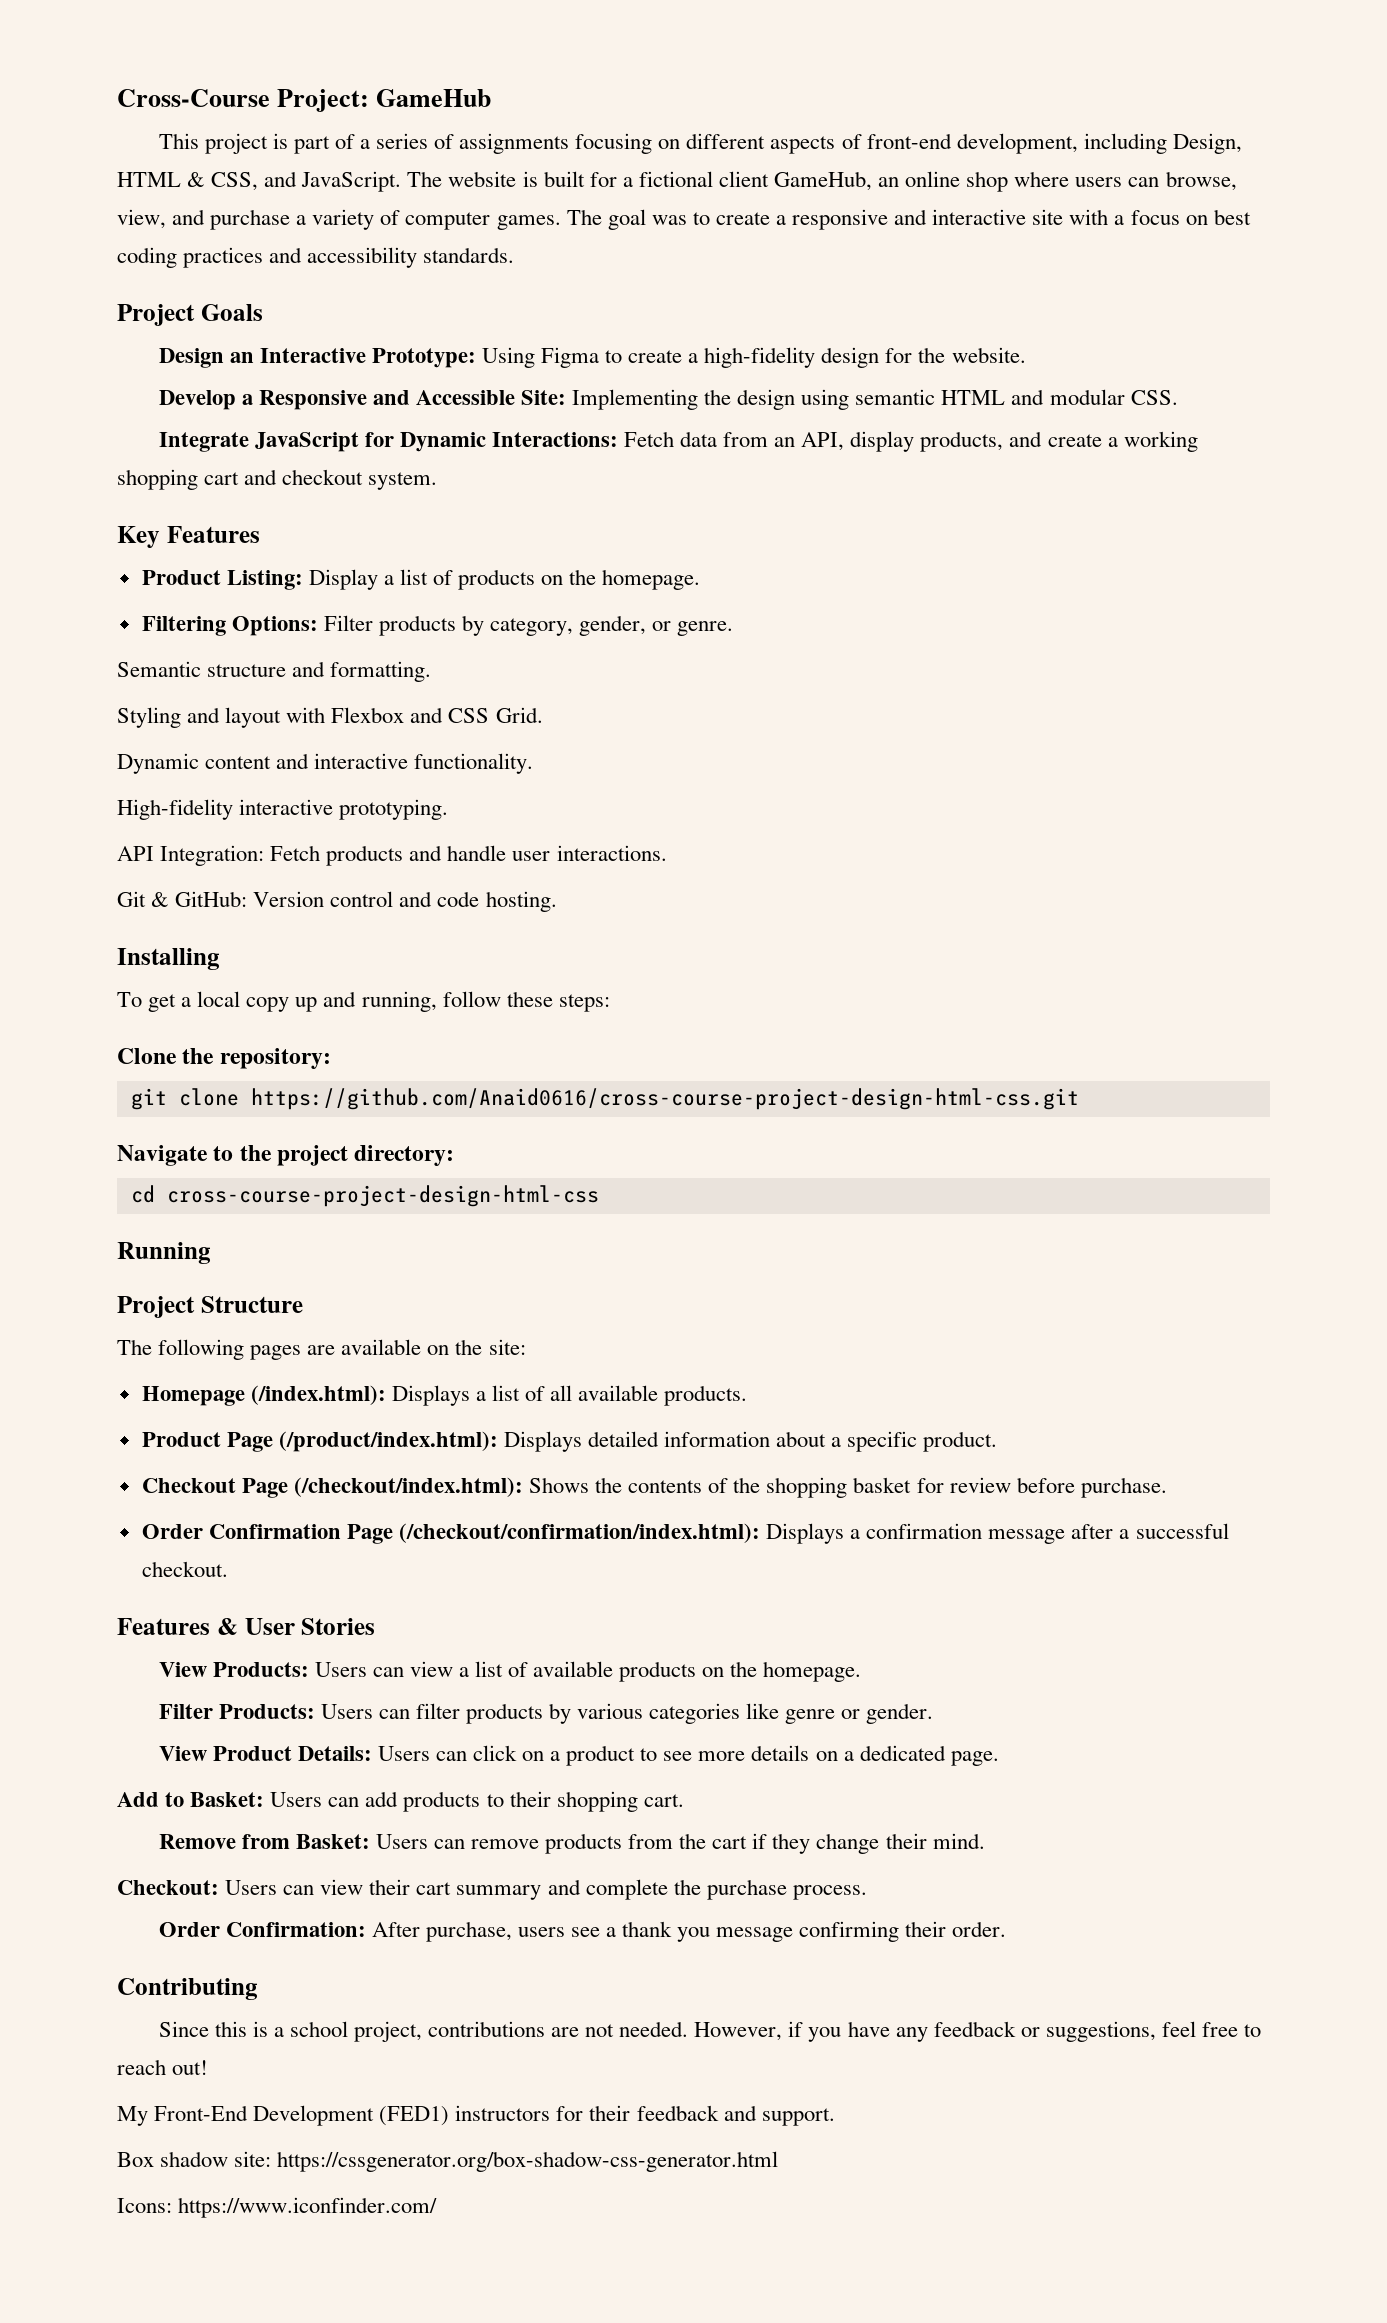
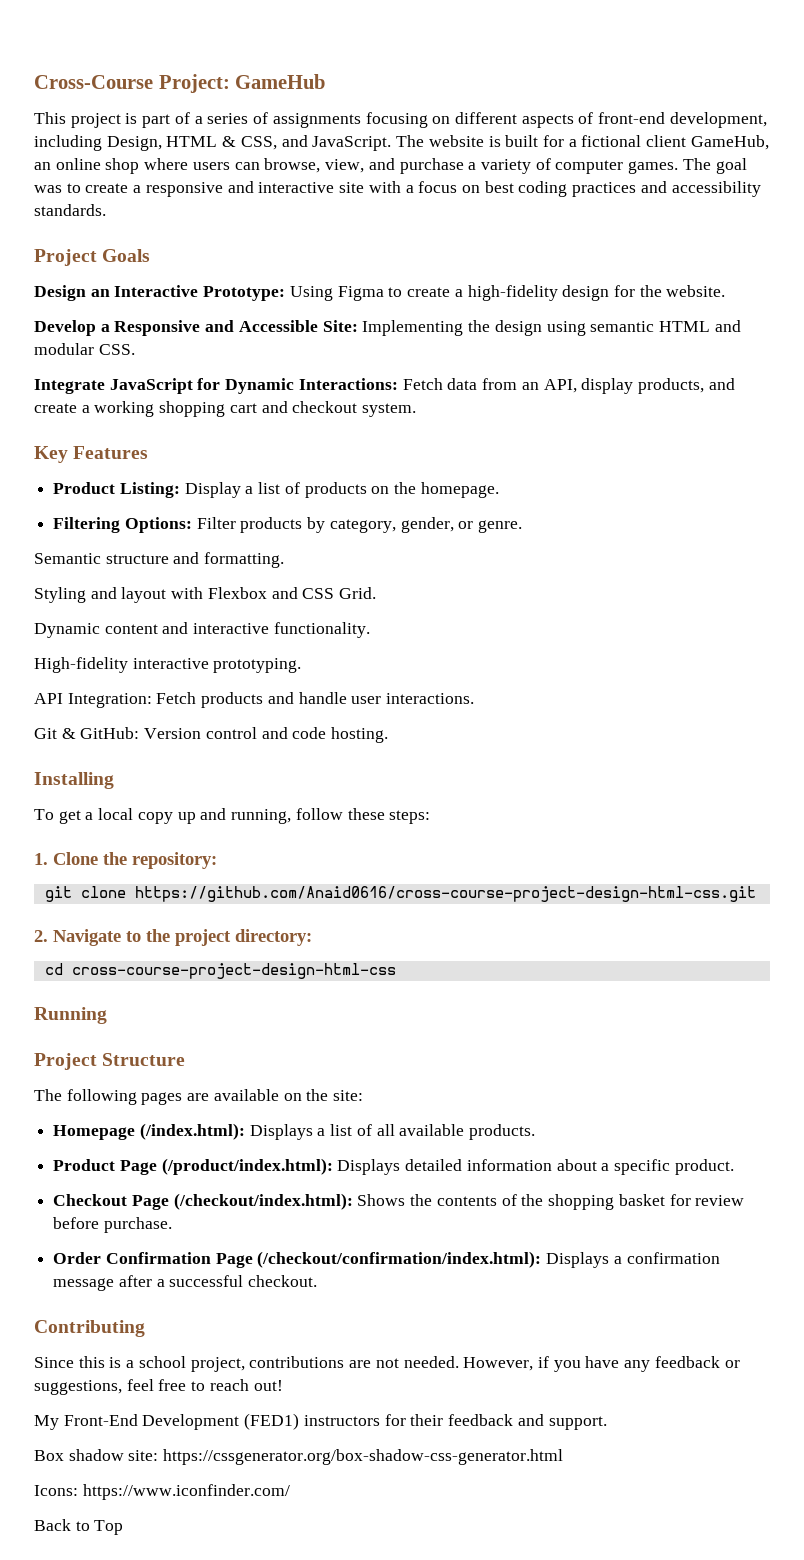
(610, 1003) none -> [34,853,48,865] 1.
(1079, 1099) none -> [34,930,48,942] 2.
[117,1618,376,1635] [158,1661,862,1682] [158,1703,934,1724] [158,1745,999,1766] [117,1791,684,1812] [158,1833,985,1854] [117,1879,867,1900] [158,1921,1007,1942] // Features & User Stories // View Products: Users can view a list of available products on the homepage. // Filter Products: Users can filter products by various categories like genre or gender. // View Product Details: Users can click on a product to see more details on a dedicated page. // Add to Basket: Users can add products to their shopping cart. // Remove from Basket: Users can remove products from the cart if they change their mind. // Checkout: Users can view their cart summary and complete the purchase process. // Order Confirmation: After purchase, users see a thank you message confirming their order. -> (318, 1281) none
(438, 2207) none -> [34,1519,124,1535] // Back to Top

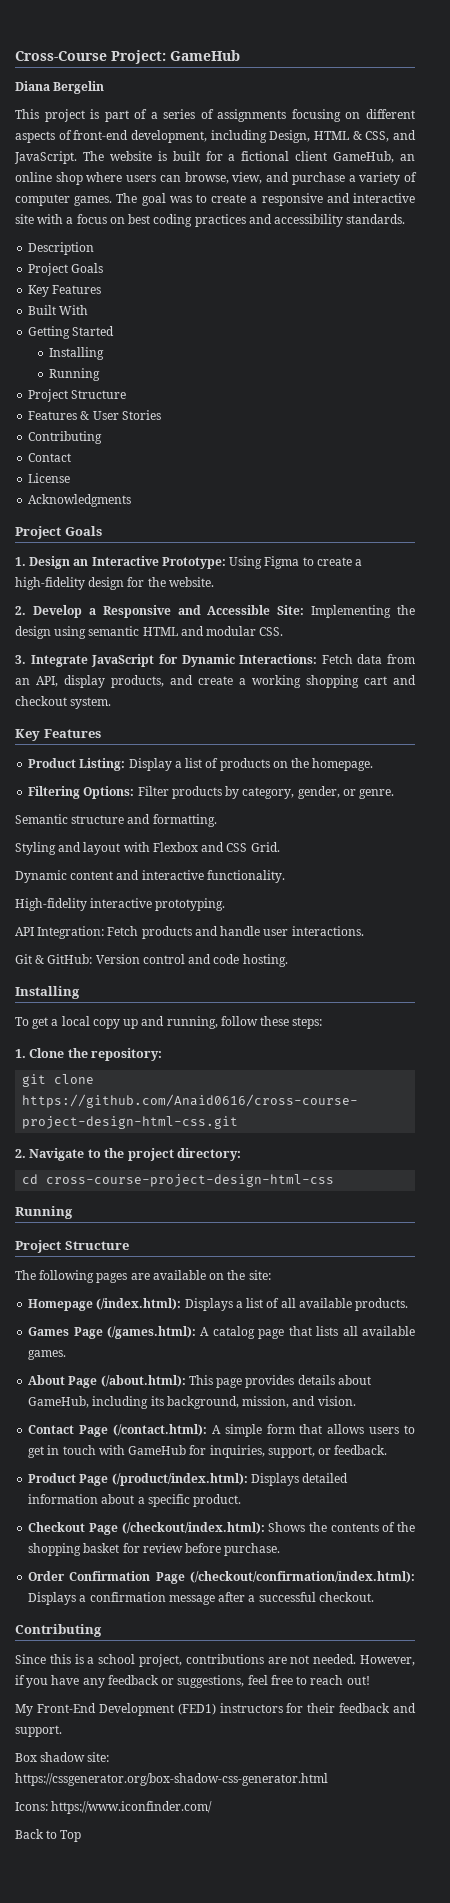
(326, 81) none -> [15,81,105,94] // Diana Bergelin
[34,249,151,266] // Project Goals // -> [28,242,95,255] [28,263,104,276] [28,285,102,297] [28,305,89,315] [28,326,115,339] [48,347,104,360] [48,368,100,381] [28,389,127,402] [28,410,161,420] [28,431,103,444] [28,453,72,462] [28,473,71,483] [28,494,132,507] [15,526,102,539] [15,557,26,566] // Description // Project Goals // Key Features // Built With // Getting Started // Installing // Running // Project Structure // Features & User Stories // Contributing // Contact // License // Acknowledgments // Project Goals // 1.
(726, 291) none -> [15,606,26,615] 2.
(135, 349) none -> [15,655,26,664] 3.
(536, 1132) none -> [28,1326,415,1339] [28,1350,67,1360] [28,1375,371,1388] [28,1396,356,1409] [28,1424,416,1437] [28,1445,388,1458] // Games Page (/games.html): A catalog page that lists all available games. // About Page (/about.html): This page provides details about GameHub, including its background, mission, and vision. // Contact Page (/contact.html): A simple form that allows users to get in touch with GameHub for inquiries, support, or feedback.

